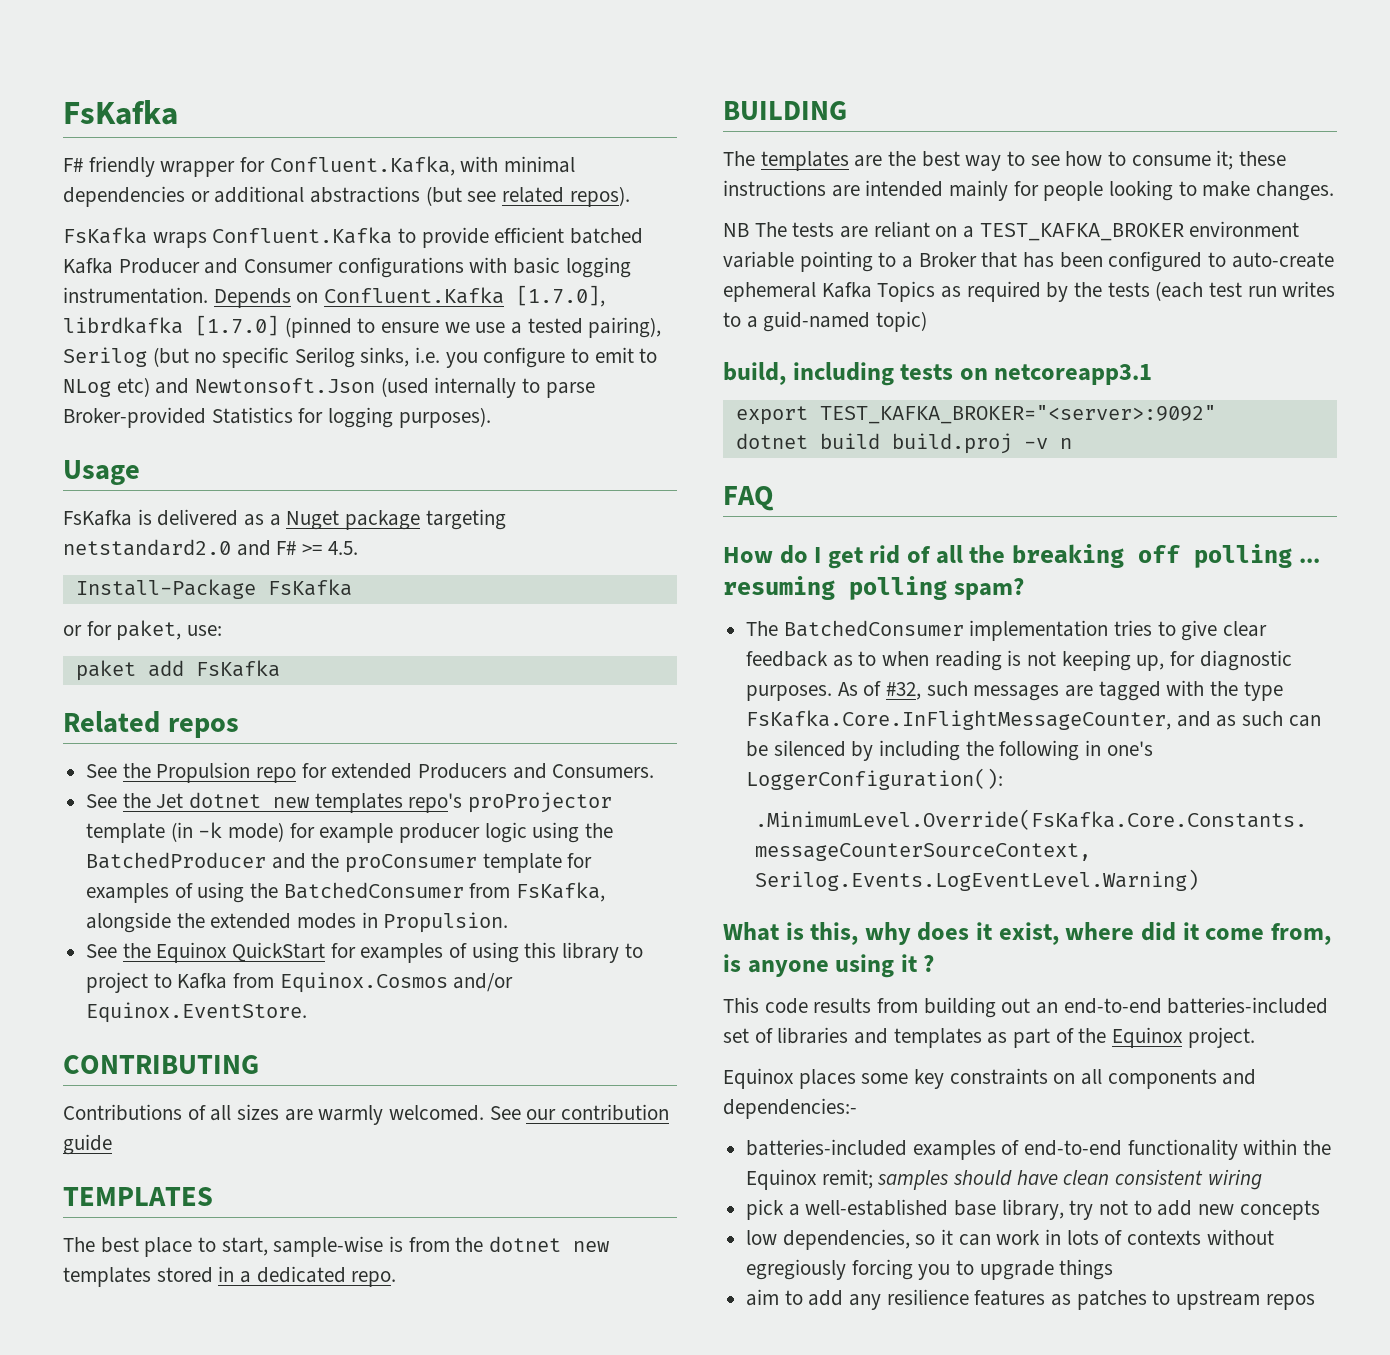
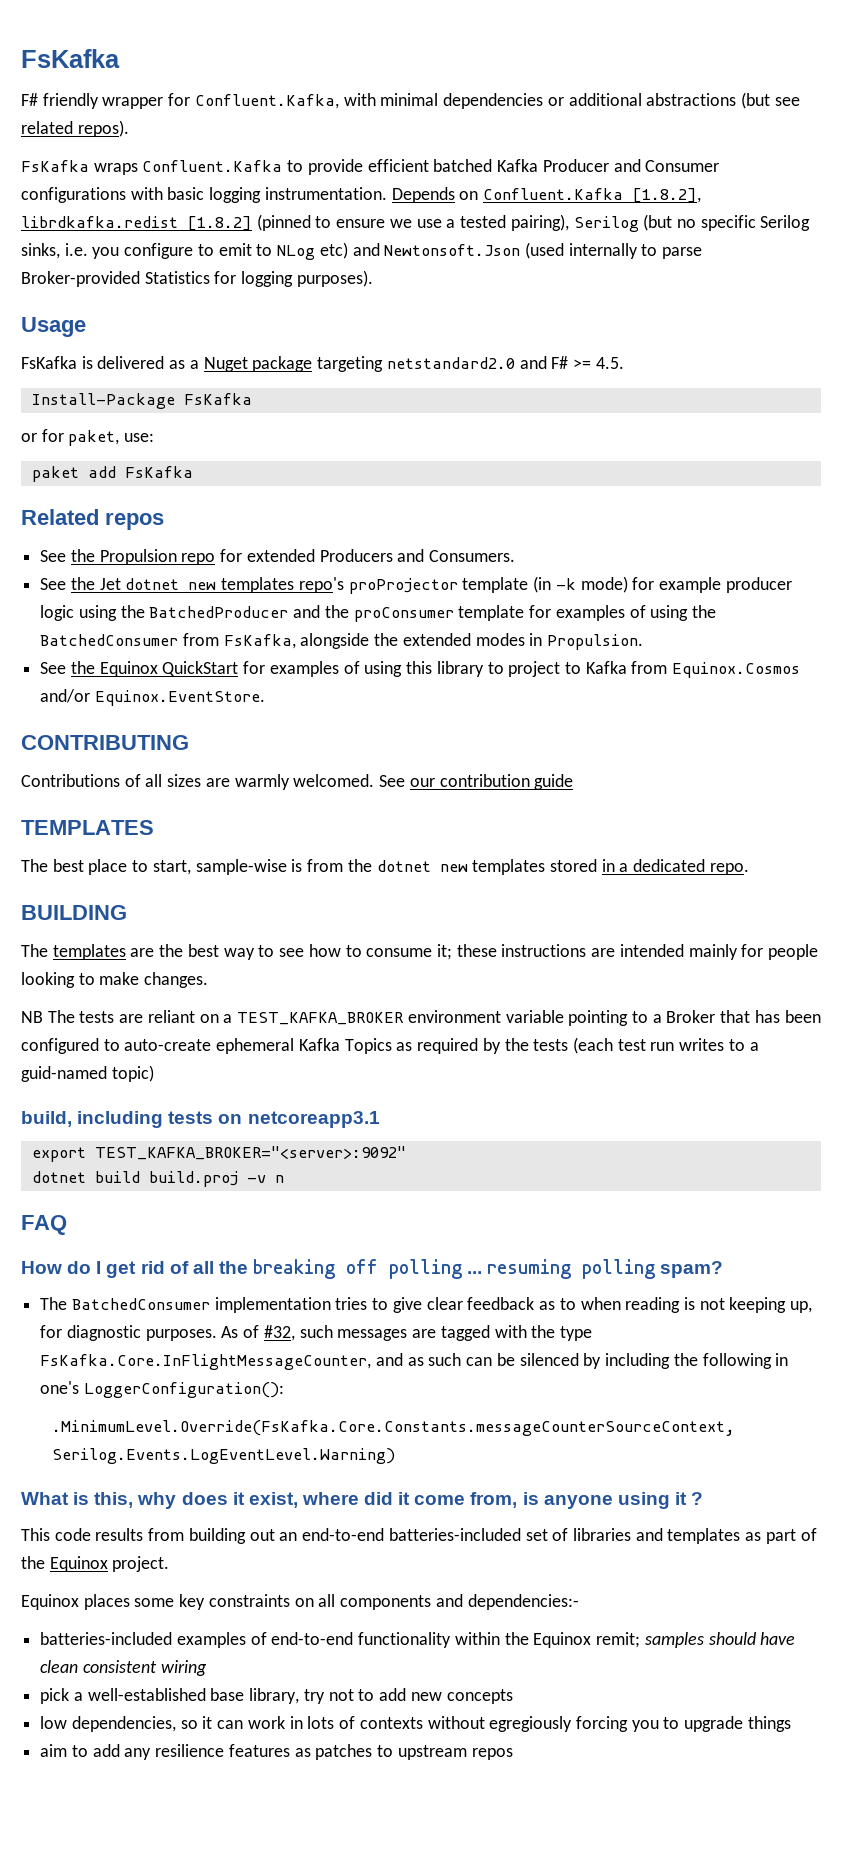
[516,285,606,307] [63,315,279,336] [1.7.0], librdkafka [1.7.0] -> [632,188,702,203] [21,216,252,231] [1.8.2], librdkafka.redist [1.8.2]

